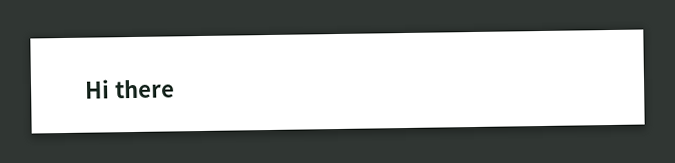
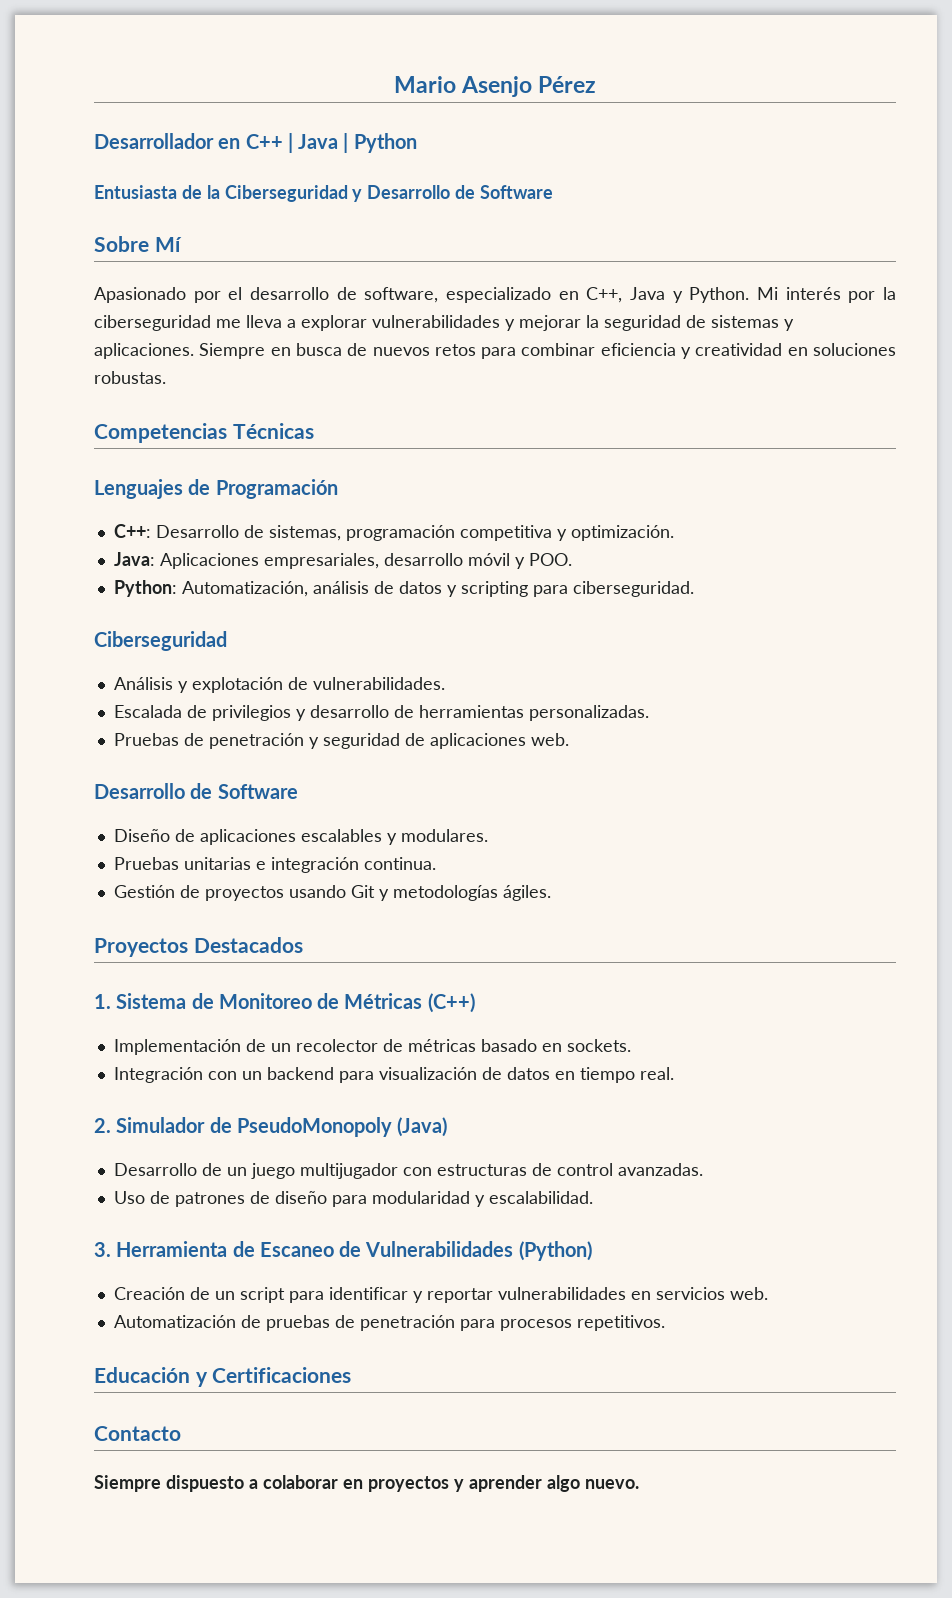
[84,79,175,99] Hi there -> [393,76,597,97] [94,133,417,153] [94,185,554,202] [94,236,182,252] [94,287,896,303] [94,315,794,331] [94,343,896,359] [94,371,166,384] [94,423,314,443] [94,479,338,499] [113,524,674,541] [113,552,572,569] [113,580,694,597] [94,631,227,651] [113,677,445,693] [113,705,649,721] [113,733,569,749] [94,783,298,799] [113,829,488,845] [113,857,436,873] [113,885,551,901] [94,937,303,957] [94,993,475,1013] [113,1039,631,1055] [113,1067,674,1083] [94,1117,448,1137] [113,1163,703,1179] [113,1191,593,1207] [94,1241,592,1261] [113,1287,768,1303] [113,1315,665,1331] [94,1367,352,1387] [94,1426,181,1441] [94,1475,639,1492] Mario Asenjo Pérez // Desarrollador en C++ | Java | Python // Entusiasta de la Ciberseguridad y Desarrollo de Software // Sobre Mí // Apasionado por el desarrollo de software, especializado en C++, Java y Python. Mi interés por la ciberseguridad me lleva a explorar vulnerabilidades y mejorar la seguridad de sistemas y aplicaciones. Siempre en busca de nuevos retos para combinar eficiencia y creatividad en soluciones robustas. // Competencias Técnicas // Lenguajes de Programación // C++: Desarrollo de sistemas, programación competitiva y optimización. // Java: Aplicaciones empresariales, desarrollo móvil y POO. // Python: Automatización, análisis de datos y scripting para ciberseguridad. // Ciberseguridad // Análisis y explotación de vulnerabilidades. // Escalada de privilegios y desarrollo de herramientas personalizadas. // Pruebas de penetración y seguridad de aplicaciones web. // Desarrollo de Software // Diseño de aplicaciones escalables y modulares. // Pruebas unitarias e integración continua. // Gestión de proyectos usando Git y metodologías ágiles. // Proyectos Destacados // 1. Sistema de Monitoreo de Métricas (C++) // Implementación de un recolector de métricas basado en sockets. // Integración con un backend para visualización de datos en tiempo real. // 2. Simulador de PseudoMonopoly (Java) // Desarrollo de un juego multijugador con estructuras de control avanzadas. // Uso de patrones de diseño para modularidad y escalabilidad. // 3. Herramienta de Escaneo de Vulnerabilidades (Python) // Creación de un script para identificar y reportar vulnerabilidades en servicios web. // Automatización de pruebas de penetración para procesos repetitivos. // Educación y Certificaciones // Contacto // Siempre dispuesto a colaborar en proyectos y aprender algo nuevo.

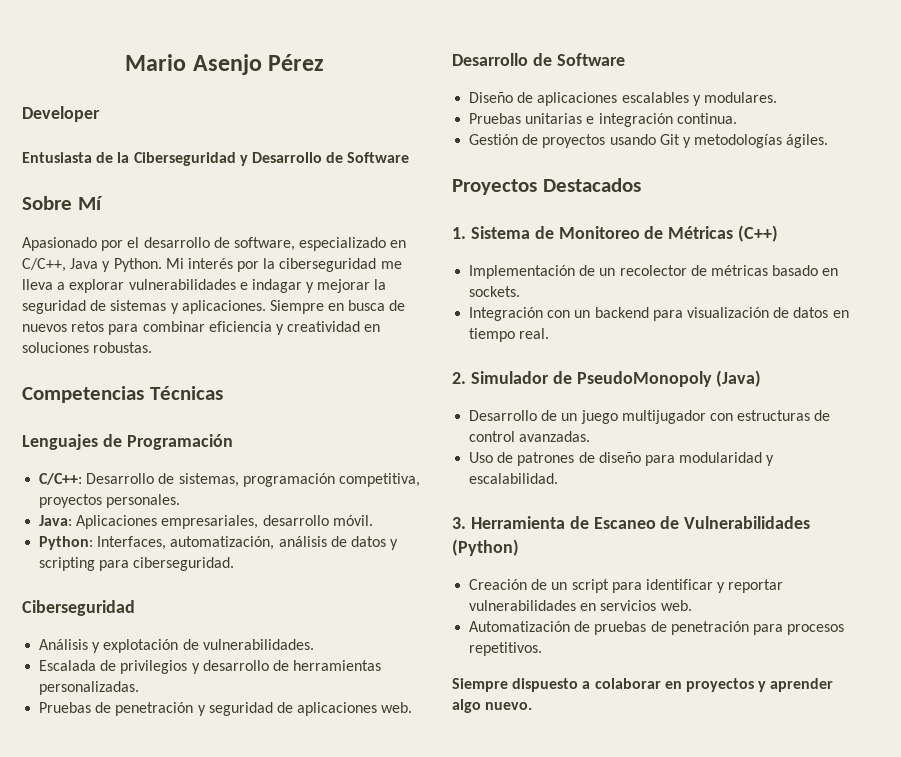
[94,133,417,153] Desarrollador en C++ | Java | Python -> [22,106,100,122] Developer
[586,287,623,303] C++, -> [22,258,66,272] C/C++,
(500, 321) none -> [239,279,302,293] e indagar
[113,524,151,538] C++: -> [39,473,83,485] C/C++:
[459,525,674,541] competitiva y optimización. -> [338,473,420,487] [39,494,181,508] competitiva, proyectos personales.
[467,553,572,569] móvil y POO. -> [332,515,373,526] móvil.
[181,581,308,597] Automatización, -> [97,536,275,550] Interfaces, automatización,
[94,1367,352,1387] [94,1426,181,1441] // Educación y Certificaciones // Contacto -> (543, 649) none

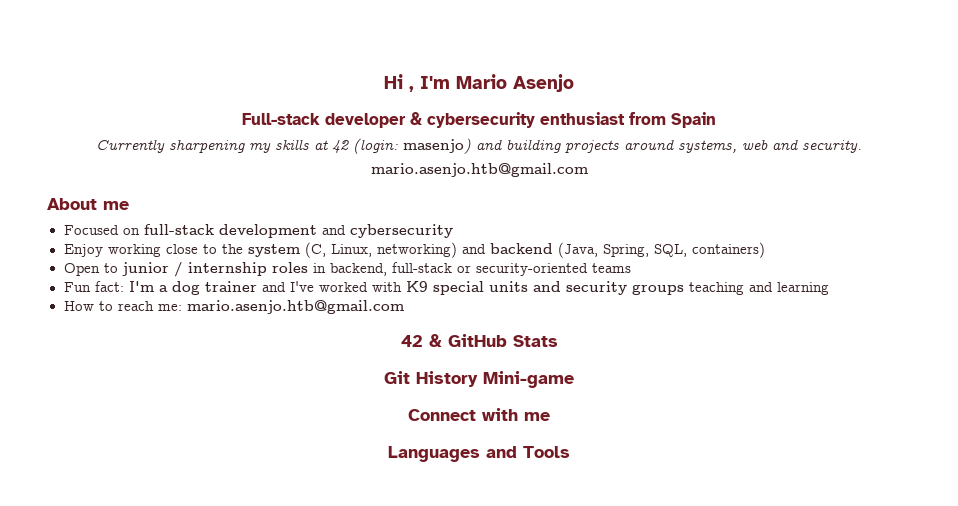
(125, 62) none -> [384,74,450,92] Hi , I'm
[267,54,324,71] [22,106,100,122] [22,152,410,166] [22,196,103,210] [22,237,407,251] [22,258,402,272] [22,279,387,293] [22,300,406,314] [22,321,381,335] [22,342,153,353] [22,386,223,403] [22,434,233,450] [39,473,420,487] [39,494,181,508] [39,515,373,529] [39,536,399,550] [39,557,235,571] [22,600,135,616] [39,639,314,653] [39,660,382,674] [39,681,140,695] [39,702,413,716] [452,53,625,66] [469,92,777,106] [469,113,737,127] [469,134,829,148] [452,178,641,195] [452,225,779,242] [469,265,839,279] [469,286,521,297] [469,307,849,321] [469,328,550,342] [452,370,762,387] [469,410,831,424] [469,431,591,442] [469,452,775,466] [469,473,559,484] [452,516,811,529] [452,539,519,556] [469,579,784,593] [469,600,692,611] [469,621,845,635] [469,642,543,656] [452,678,834,692] [452,699,533,713] Pérez // Developer // Entusiasta de la Ciberseguridad y Desarrollo de Software // Sobre Mí // Apasionado por el desarrollo de software, especializado en C/C++, Java y Python. Mi interés por la ciberseguridad me lleva a explorar vulnerabilidades e indagar y mejorar la seguridad de sistemas y aplicaciones. Siempre en busca de nuevos retos para combinar eficiencia y creatividad en soluciones robustas. // Competencias Técnicas // Lenguajes de Programación // C/C++: Desarrollo de sistemas, programación competitiva, proyectos personales. // Java: Aplicaciones empresariales, desarrollo móvil. // Python: Interfaces, automatización, análisis de datos y scripting para ciberseguridad. // Ciberseguridad // Análisis y explotación de vulnerabilidades. // Escalada de privilegios y desarrollo de herramientas personalizadas. // Pruebas de penetración y seguridad de aplicaciones web. // Desarrollo de Software // Diseño de aplicaciones escalables y modulares. // Pruebas unitarias e integración continua. // Gestión de proyectos usando Git y metodologías ágiles. // Proyectos Destacados // 1. Sistema de Monitoreo de Métricas (C++) // Implementación de un recolector de métricas basado en sockets. // Integración con un backend para visualización de datos en tiempo real. // 2. Simulador de PseudoMonopoly (Java) // Desarrollo de un juego multijugador con estructuras de control avanzadas. // Uso de patrones de diseño para modularidad y escalabilidad. // 3. Herramienta de Escaneo de Vulnerabilidades (Python) // Creación de un script para identificar y reportar vulnerabilidades en servicios web. // Automatización de pruebas de penetración para procesos repetitivos. // Siempre dispuesto a colaborar en proyectos y aprender algo nuevo. -> [242,112,716,128] [96,138,862,154] [370,163,588,177] [47,198,129,210] [63,224,453,238] [63,242,765,258] [63,262,631,277] [63,281,829,295] [63,300,404,314] [400,334,558,347] [384,371,574,388] [408,408,550,421] [388,446,570,462] // Full-stack developer & cybersecurity enthusiast from Spain // Currently sharpening my skills at 42 (login: masenjo) and building projects around systems, web and security. // mario.asenjo.htb@gmail.com // About me // Focused on full-stack development and cybersecurity // Enjoy working close to the system (C, Linux, networking) and backend (Java, Spring, SQL, containers) // Open to junior / internship roles in backend, full-stack or security-oriented teams // Fun fact: I'm a dog trainer and I've worked with K9 special units and security groups teaching and learning // How to reach me: mario.asenjo.htb@gmail.com // 42 & GitHub Stats // Git History Mini-game // Connect with me // Languages and Tools

